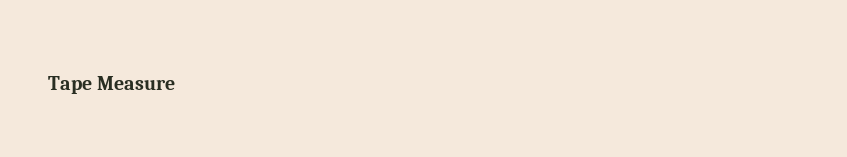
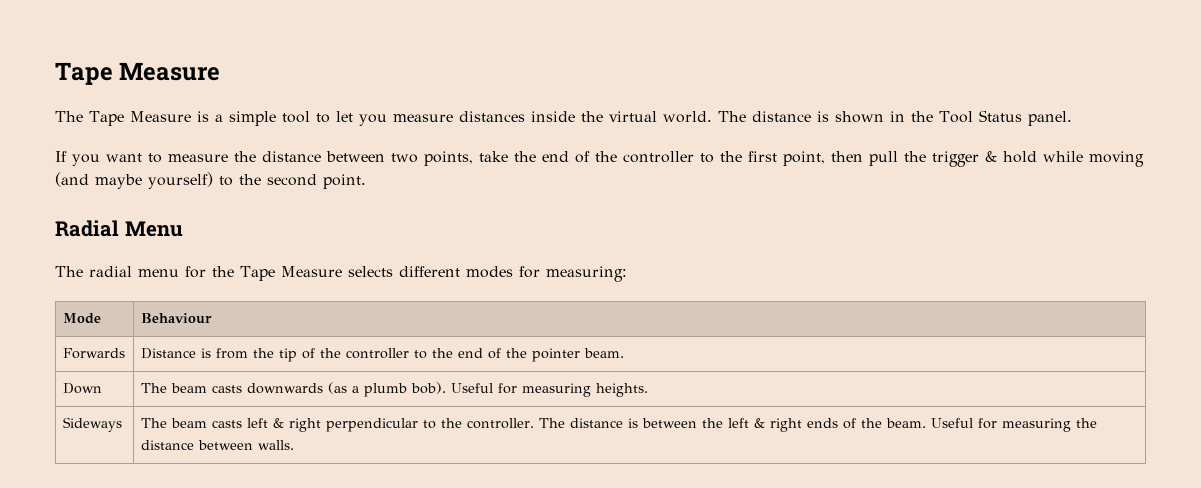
[48,76,176,94] Tape Measure -> [55,62,221,85] [55,110,1072,126] [55,151,1144,167] [55,172,367,189] [55,220,183,237] [55,266,627,282] [62,313,101,324] [140,313,212,324] [62,348,125,359] [140,348,624,362] [62,383,102,394] [140,382,648,397] [62,417,122,432] [140,418,1097,432] [140,440,294,450] Tape Measure // The Tape Measure is a simple tool to let you measure distances inside the virtual world. The distance is shown in the Tool Status panel. // If you want to measure the distance between two points, take the end of the controller to the first point, then pull the trigger & hold while moving (and maybe yourself) to the second point. // Radial Menu // The radial menu for the Tape Measure selects different modes for measuring: // Mode | Behaviour // Forwards | Distance is from the tip of the controller to the end of the pointer beam. // Down | The beam casts downwards (as a plumb bob). Useful for measuring heights. // Sideways | The beam casts left & right perpendicular to the controller. The distance is between the left & right ends of the beam. Useful for measuring the distance between walls.

